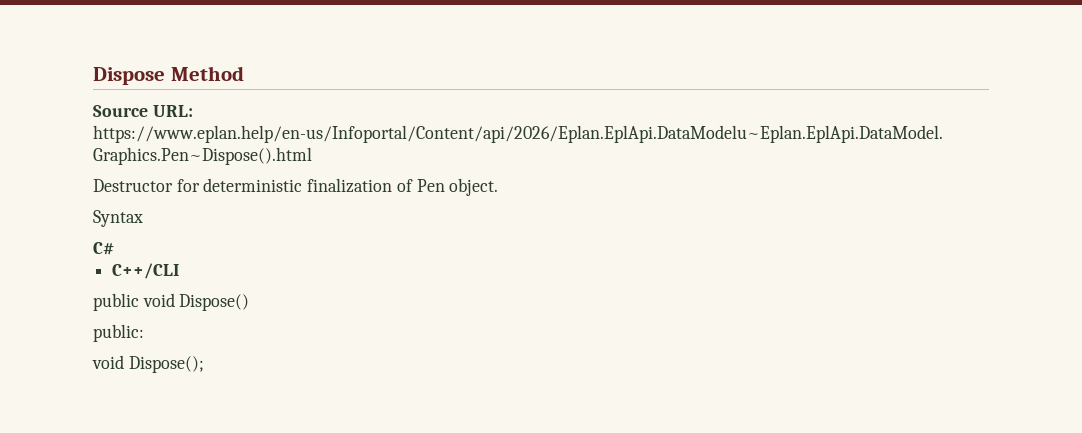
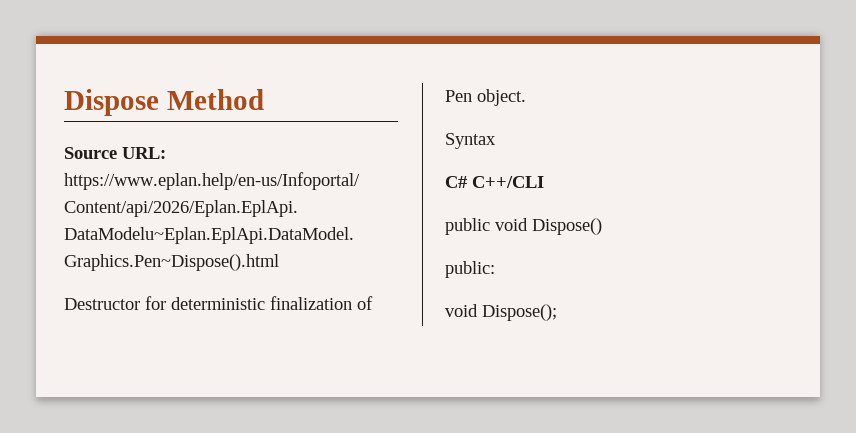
(114, 248) // -> (467, 182) none

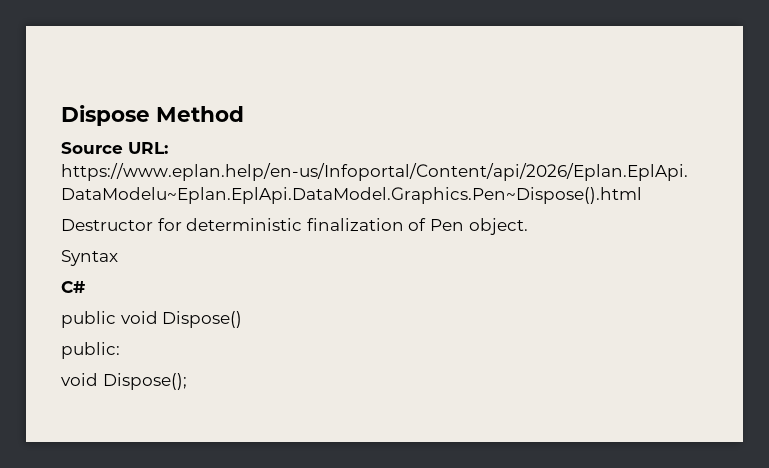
[472,176,544,188] C++/CLI -> (85, 287) none

